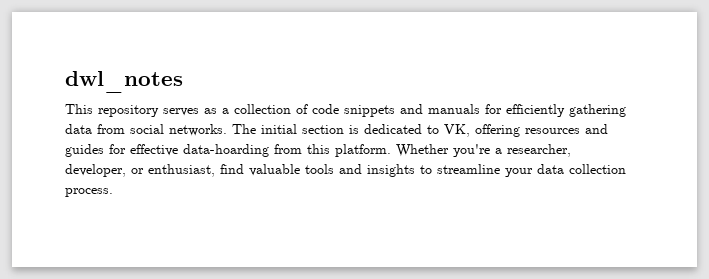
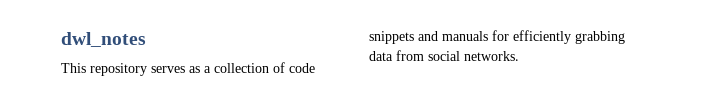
[569,104,626,117] gathering -> [575,31,625,44] grabbing
[232,124,608,137] [65,144,571,157] [65,164,626,177] [65,188,113,197] The initial section is dedicated to VK, offering resources and guides for effective data-hoarding from this platform. Whether you're a researcher, developer, or enthusiast, find valuable tools and insights to streamline your data collection process. -> (519, 56) none

